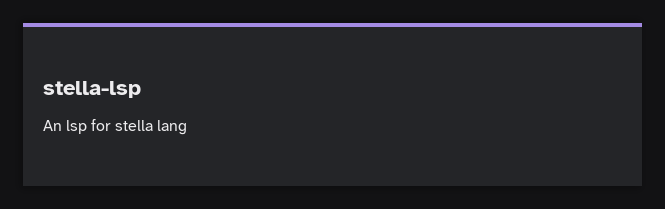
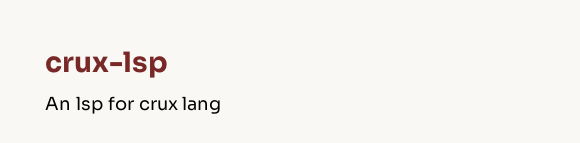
[43,81,141,98] stella-lsp -> [45,51,168,78] crux-lsp
[114,120,153,131] stella -> [138,100,178,111] crux

